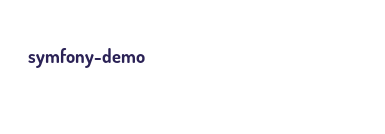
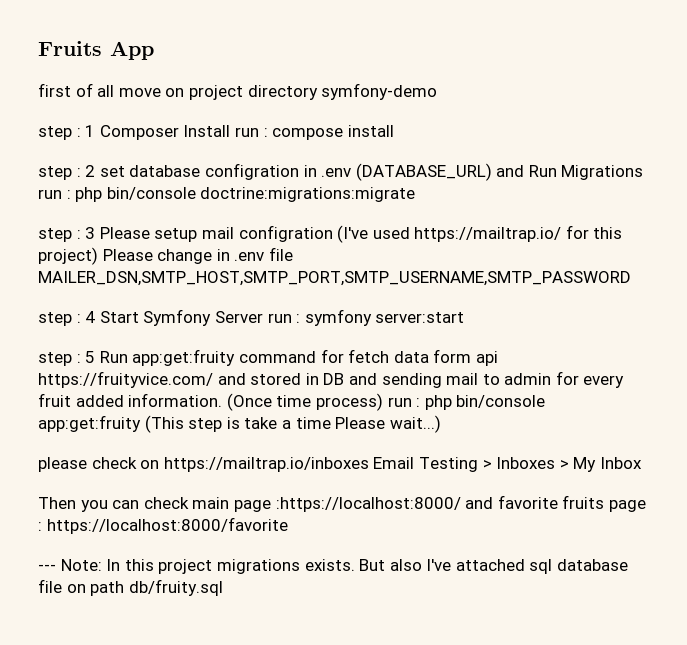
[28,48,145,68] symfony-demo -> [38,41,154,60] [38,83,438,100] [38,125,394,140] [38,163,644,181] [38,187,416,202] [38,225,623,243] [38,247,293,265] [38,271,631,286] [38,309,465,326] [38,349,498,366] [38,371,625,388] [38,393,546,411] [38,415,441,433] [38,457,642,472] [38,495,646,512] [38,517,288,534] [38,559,629,574] [38,579,223,596] Fruits App // first of all move on project directory symfony-demo // step : 1 Composer Install run : compose install // step : 2 set database configration in .env (DATABASE_URL) and Run Migrations run : php bin/console doctrine:migrations:migrate // step : 3 Please setup mail configration (I've used https://mailtrap.io/ for this project) Please change in .env file MAILER_DSN,SMTP_HOST,SMTP_PORT,SMTP_USERNAME,SMTP_PASSWORD // step : 4 Start Symfony Server run : symfony server:start // step : 5 Run app:get:fruity command for fetch data form api https://fruityvice.com/ and stored in DB and sending mail to admin for every fruit added information. (Once time process) run : php bin/console app:get:fruity (This step is take a time Please wait...) // please check on https://mailtrap.io/inboxes Email Testing > Inboxes > My Inbox // Then you can check main page :https://localhost:8000/ and favorite fruits page : https://localhost:8000/favorite // --- Note: In this project migrations exists. But also I've attached sql database file on path db/fruity.sql

